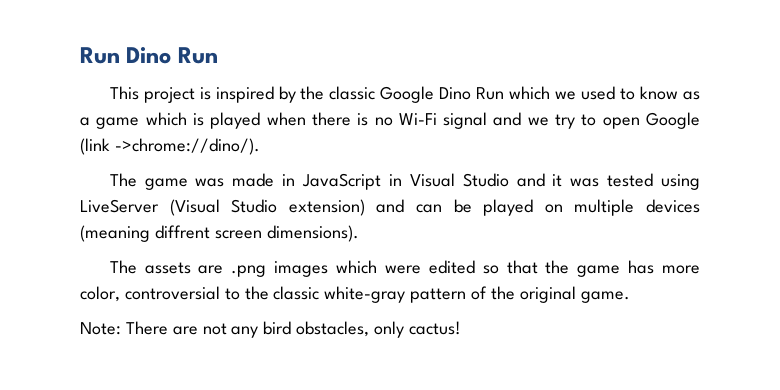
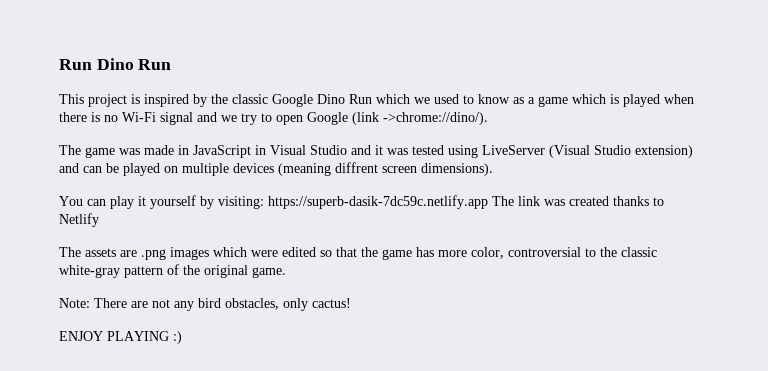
(359, 233) none -> [59,195,664,209] [59,213,99,227] // You can play it yourself by visiting: https://superb-dasik-7dc59c.netlify.app The link was created thanks to Netlify
(461, 328) none -> [59,331,182,344] // ENJOY PLAYING :)

